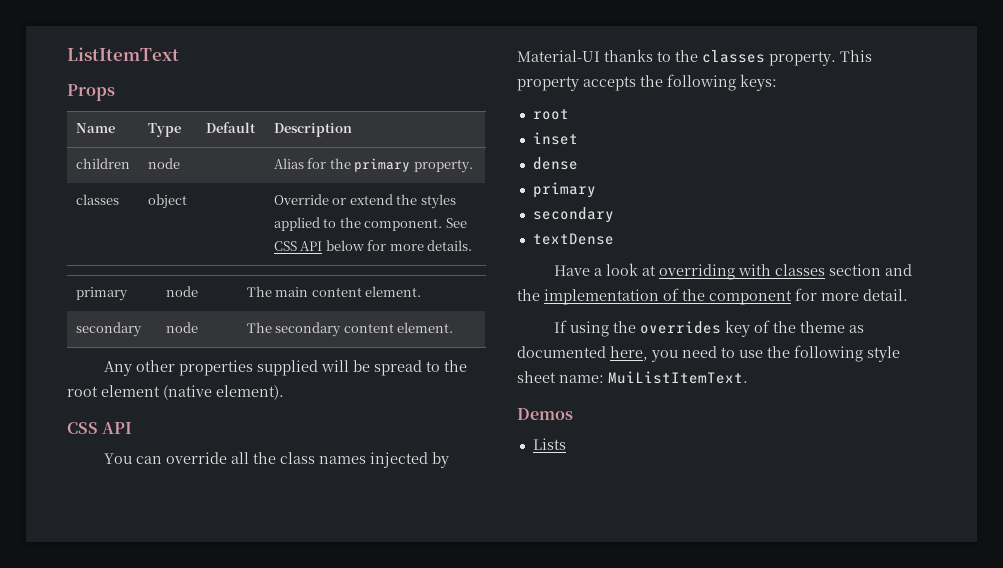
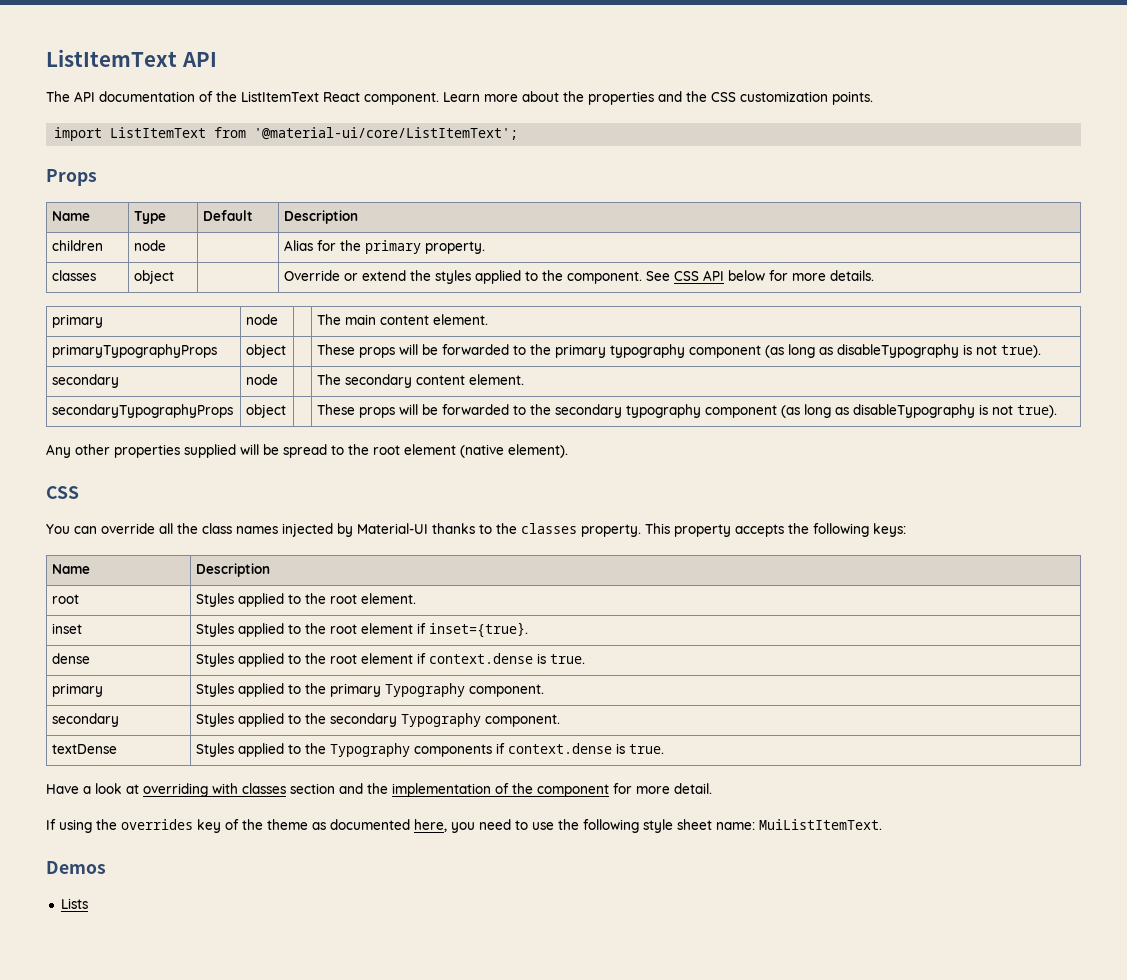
[67,47,179,61] ListItemText -> [46,49,217,67] [46,91,873,105] [54,127,519,141] ListItemText API // The API documentation of the ListItemText React component. Learn more about the properties and the CSS customization points. // import ListItemText from '@material-ui/core/ListItemText';
(422, 291) none -> [51,344,217,358] [245,344,286,358] [316,344,1041,358] // primaryTypographyProps | object | | These props will be forwarded to the primary typography component (as long as disableTypography is not true).
(454, 327) none -> [51,404,233,418] [245,404,286,418] [316,404,1057,418] // secondaryTypographyProps | object | | These props will be forwarded to the secondary typography component (as long as disableTypography is not true).
[102,422,133,434] API -> (79, 492) none
[532,109,569,120] [532,132,578,145] [532,157,578,170] [532,182,596,198] [532,207,614,223] [532,233,614,245] // root // inset // dense // primary // secondary // textDense -> [51,564,90,574] [195,563,270,577] [51,594,79,604] [195,593,416,607] [51,623,82,634] [195,622,528,638] [51,653,90,664] [195,653,585,667] [51,683,103,697] [195,683,544,697] [51,713,119,727] [195,713,560,727] [51,744,117,754] [195,743,664,757] // Name | Description // root | Styles applied to the root element. // inset | Styles applied to the root element if inset={true}. // dense | Styles applied to the root element if context.dense is true. // primary | Styles applied to the primary Typography component. // secondary | Styles applied to the secondary Typography component. // textDense | Styles applied to the Typography components if context.dense is true.

